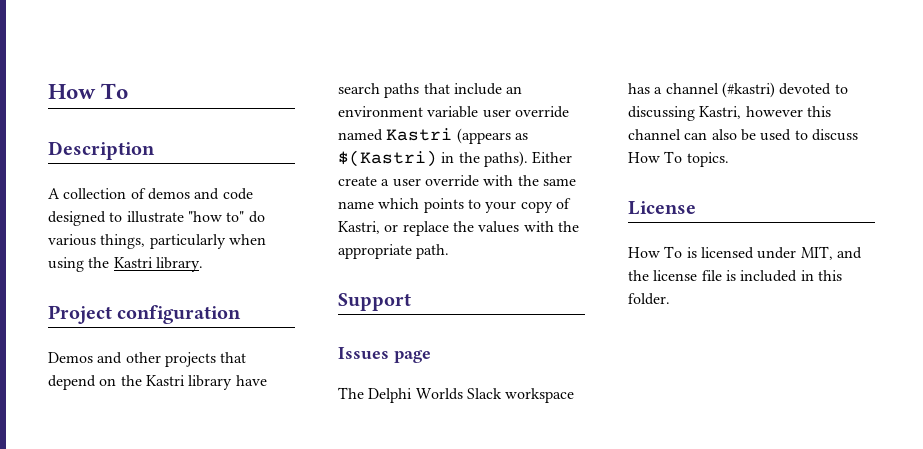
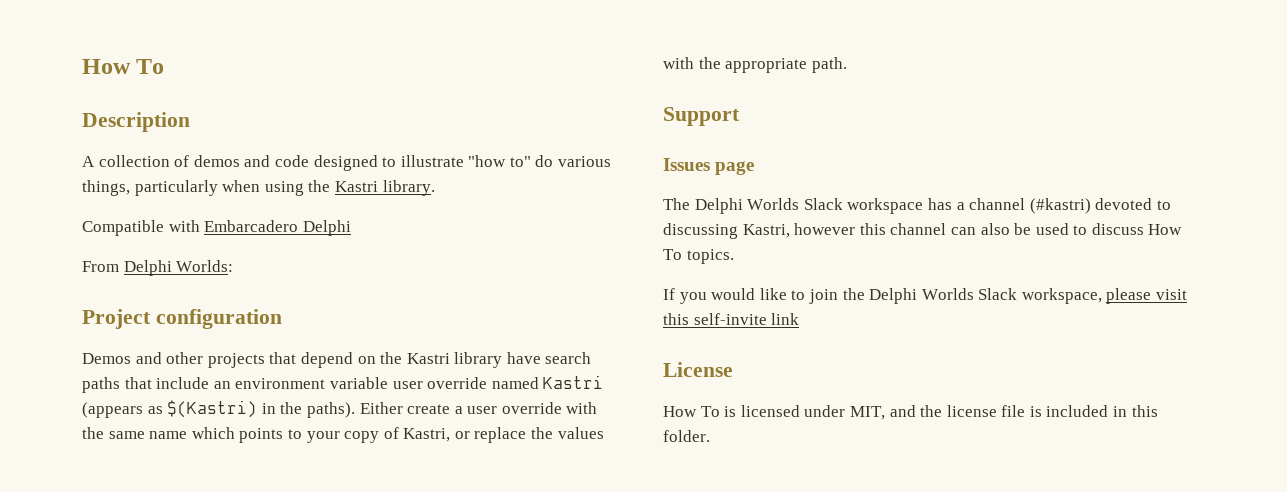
(203, 264) none -> [82,220,351,236] [82,260,234,276] // Compatible with Embarcadero Delphi // From Delphi Worlds:
(729, 159) none -> [663,288,1188,304] [663,313,800,325] // If you would like to join the Delphi Worlds Slack workspace, please visit this self-invite link

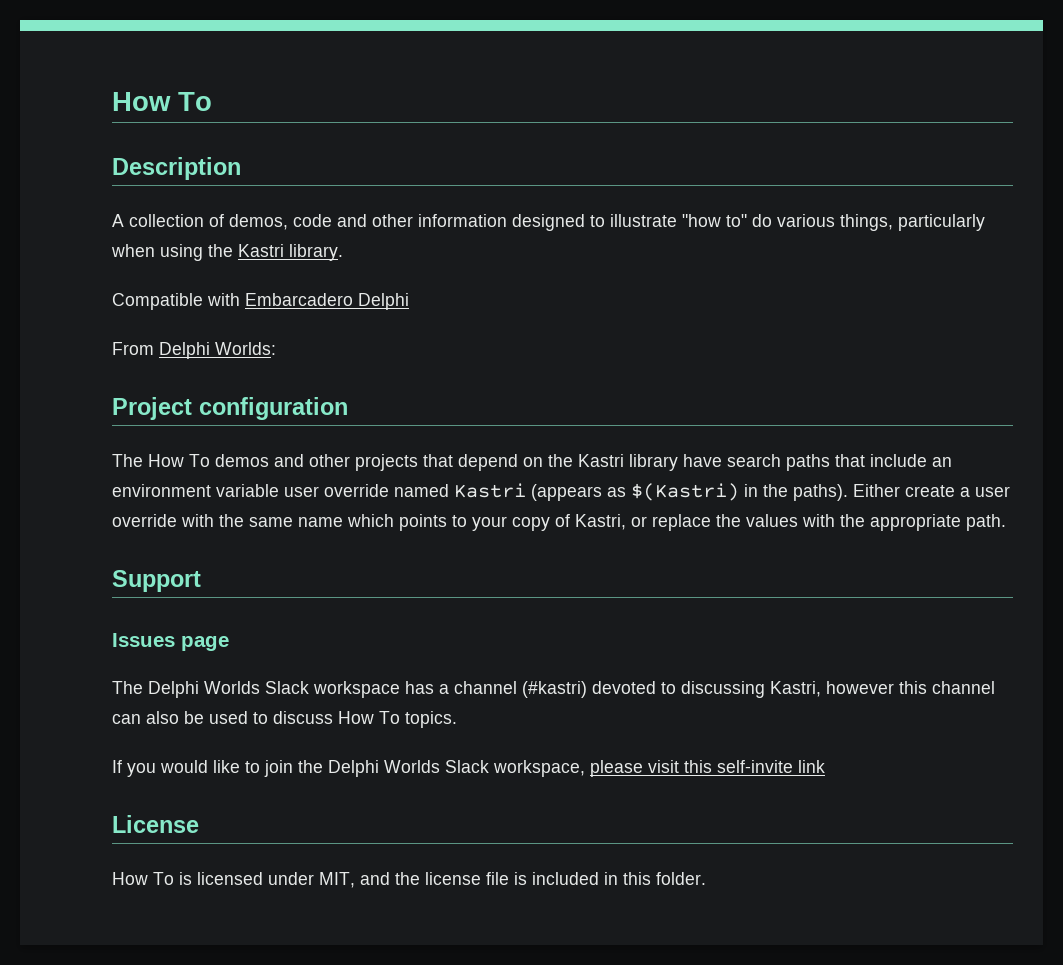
[193,155,309,167] demos and code -> [229,214,507,230] demos, code and other information
[82,353,131,364] Demos -> [112,454,269,467] The How To demos

